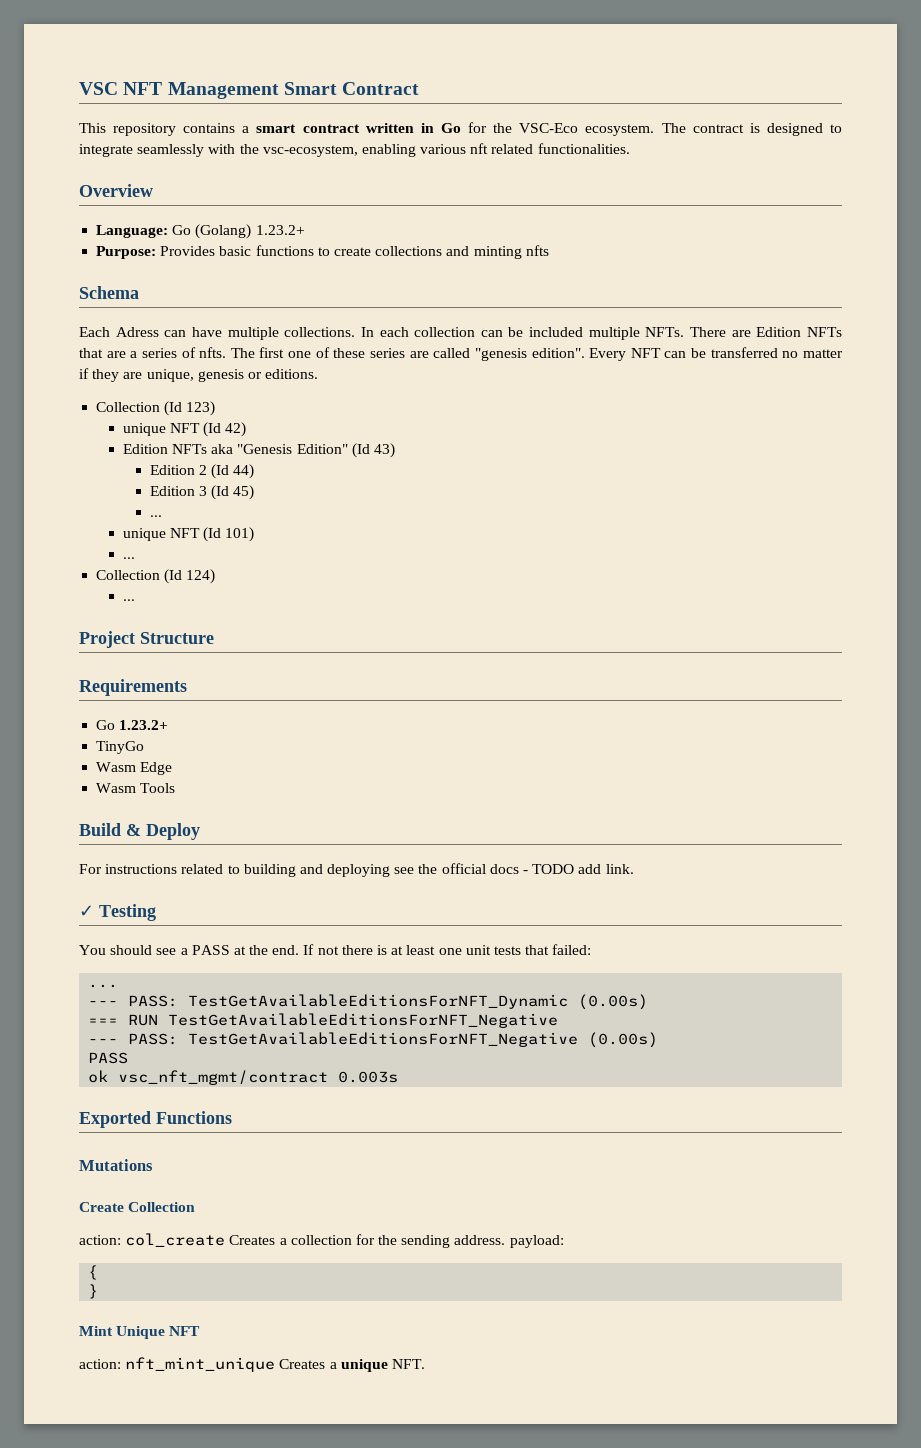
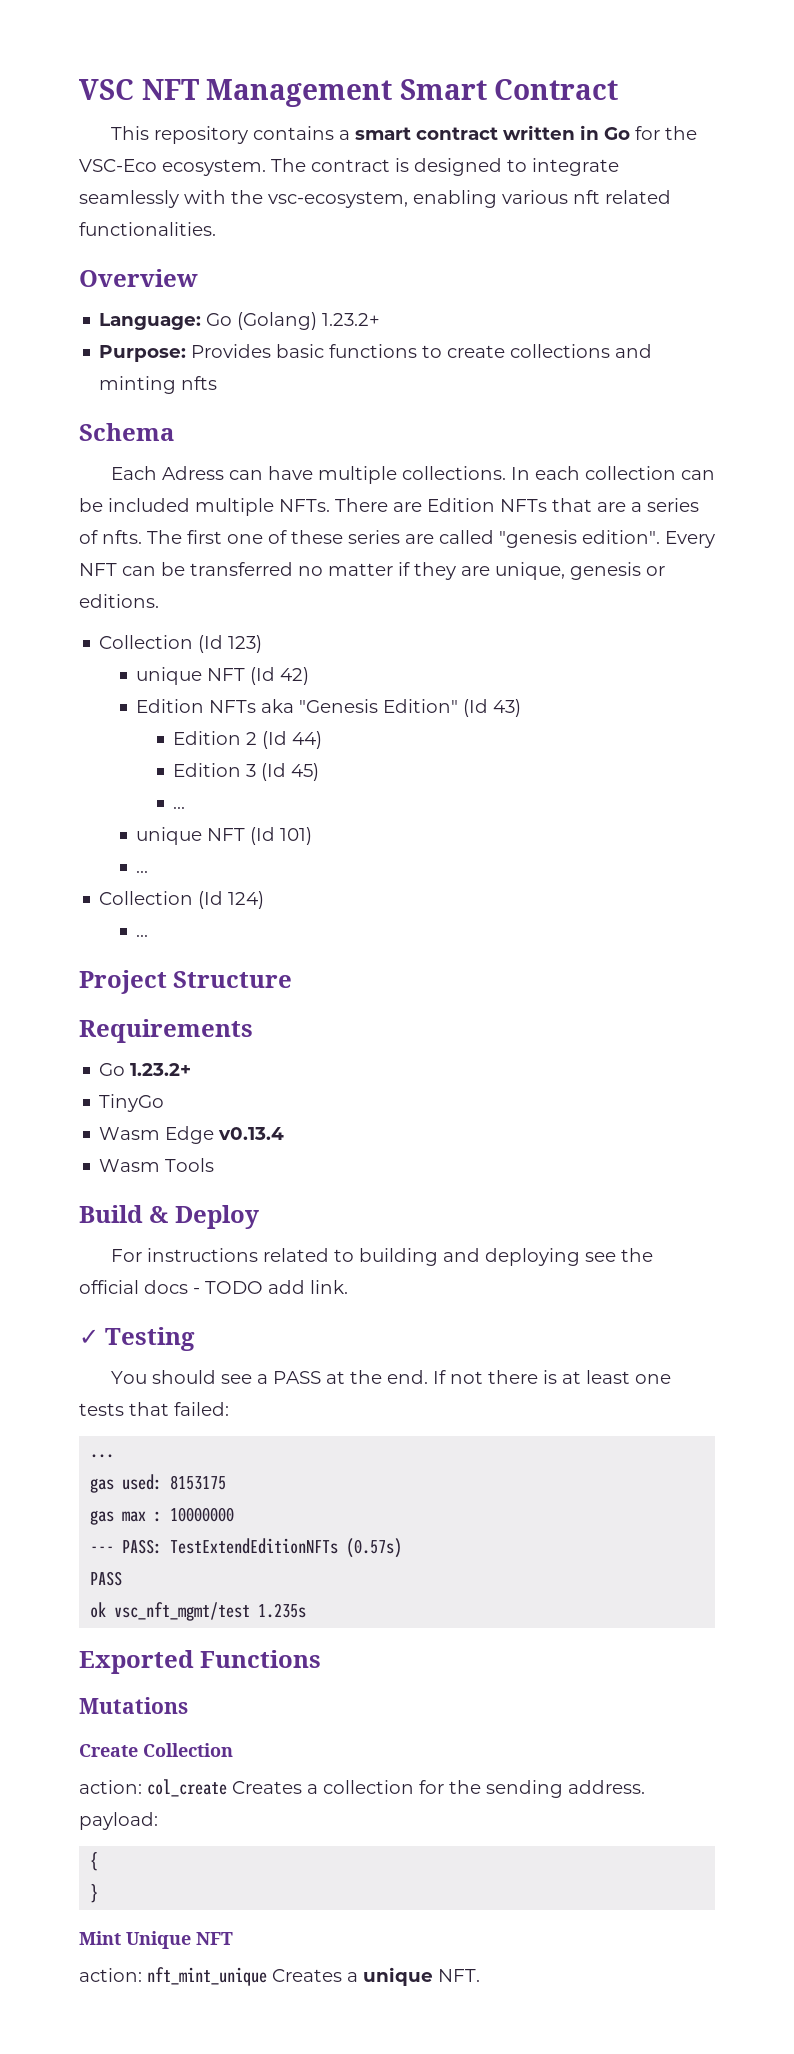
(173, 768) none -> [218,1127,285,1140] v0.13.4
[465,945,491,955] unit -> (671, 1379) none
[88,994,649,1010] [88,1013,559,1028] [88,1032,659,1048] --- PASS: TestGetAvailableEditionsForNFT_Dynamic (0.00s) // === RUN TestGetAvailableEditionsForNFT_Negative // --- PASS: TestGetAvailableEditionsForNFT_Negative (0.00s) -> [90,1474,227,1493] [90,1507,235,1525] [90,1538,403,1558] gas used: 8153175 // gas max : 10000000 // --- PASS: TestExtendEditionNFTs (0.57s)
[118,1070,399,1085] vsc_nft_mgmt/contract 0.003s -> [114,1602,307,1621] vsc_nft_mgmt/test 1.235s

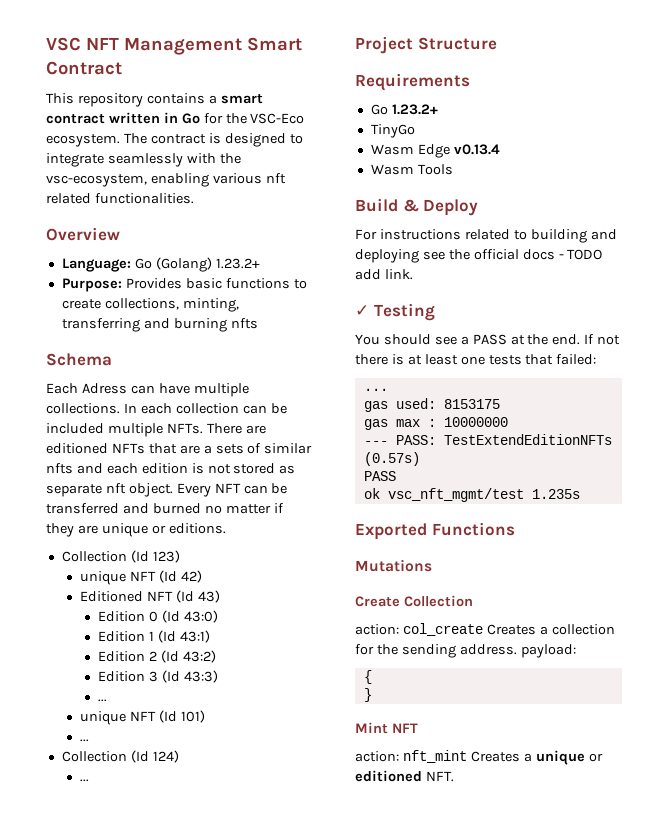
[510,344,653,358] [99,376,177,394] collections and minting -> [104,298,239,312] [61,318,227,332] collections, minting, transferring and burning
[427,498,495,512] Edition -> [46,443,108,454] editioned
[647,498,699,512] [79,530,660,548] series of nfts. The first one of these series are called "genesis edition". -> [215,443,313,454] [46,463,296,474] [46,483,173,497] sets of similar nfts and each edition is not stored as separate nft object.
(293, 569) none -> [122,503,201,514] and burned
[495,562,641,580] unique, genesis -> [101,523,148,537] unique
[136,699,522,717] Edition NFTs aka "Genesis Edition" (Id 43) -> [79,590,220,603] [98,610,218,623] [98,630,210,643] Editioned NFT (Id 43) // Edition 0 (Id 43:0) // Edition 1 (Id 43:1)
[292,731,323,749] 44) -> [182,650,216,663] 43:2)
[291,763,320,781] 45) -> [183,670,218,683] 43:3)
[126,1931,191,1949] Unique -> (388, 728) none
[147,1967,267,1986] nft_mint_unique -> [402,750,467,763] nft_mint
(433, 1976) none -> [588,753,603,762] [355,770,422,782] or editioned

